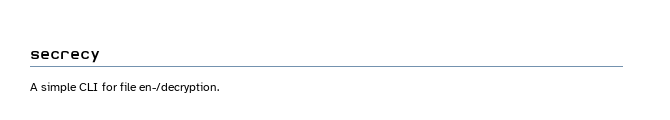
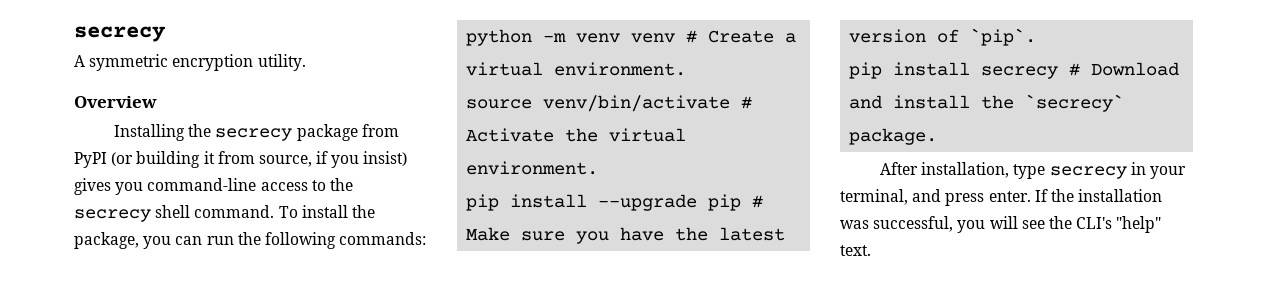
[41,82,220,93] simple CLI for file en-/decryption. -> [89,54,306,71] [74,96,157,108] [114,124,399,141] [74,151,408,168] [74,178,353,195] [74,205,375,222] [74,232,427,249] [466,29,797,46] [466,62,687,76] [466,95,753,112] [466,128,687,142] [466,161,599,175] [466,194,764,211] [466,227,786,244] [849,28,1037,46] [849,62,1180,79] [849,94,1125,112] [849,128,938,145] [880,162,1186,179] [840,189,1163,206] [840,216,1162,233] [840,245,871,256] symmetric encryption utility. // Overview // Installing the secrecy package from PyPI (or building it from source, if you insist) gives you command-line access to the secrecy shell command. To install the package, you can run the following commands: // python -m venv venv # Create a virtual environment. // source venv/bin/activate # Activate the virtual environment. // pip install --upgrade pip # Make sure you have the latest version of `pip`. // pip install secrecy # Download and install the `secrecy` package. // After installation, type secrecy in your terminal, and press enter. If the installation was successful, you will see the CLI's "help" text.

